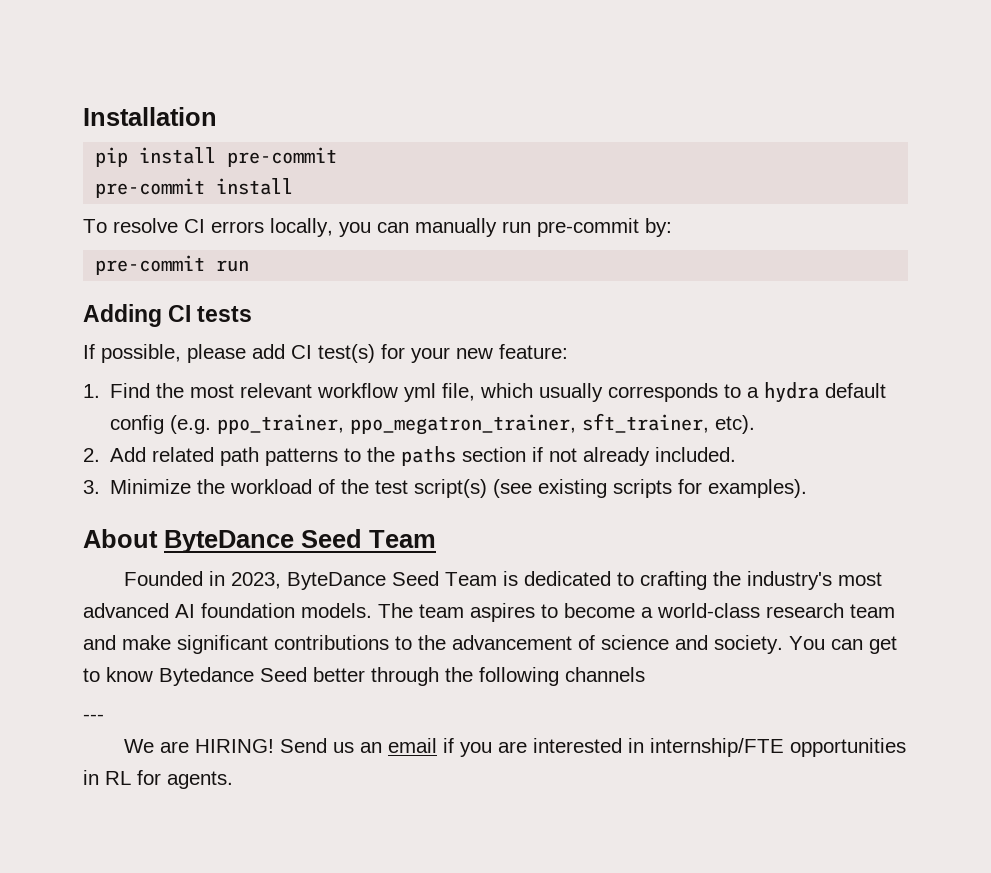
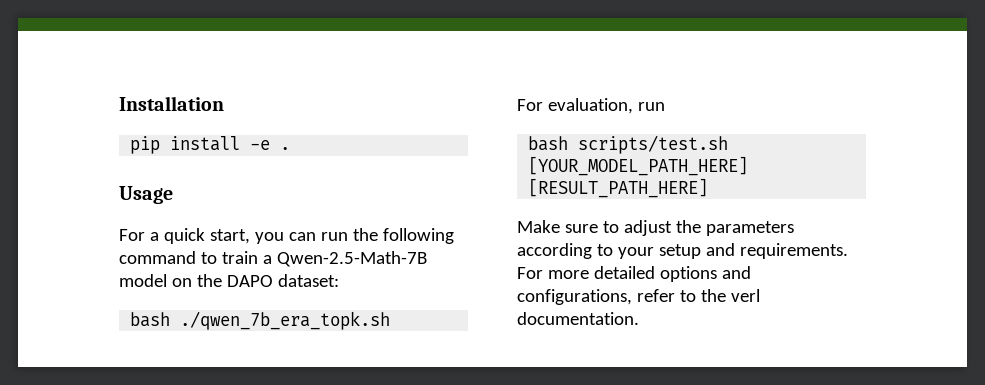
[227,147,338,167] [95,178,294,198] [83,218,672,237] [95,255,250,275] [83,304,253,327] [83,344,568,363] [83,382,887,403] [110,413,756,435] [83,446,737,466] [83,479,808,498] [83,529,436,553] [123,571,882,590] [83,603,895,622] [83,635,897,654] [83,667,645,686] [83,714,104,721] [123,738,906,757] [83,770,233,789] pre-commit // pre-commit install // To resolve CI errors locally, you can manually run pre-commit by: // pre-commit run // Adding CI tests // If possible, please add CI test(s) for your new feature: // 1. Find the most relevant workflow yml file, which usually corresponds to a hydra default config (e.g. ppo_trainer, ppo_megatron_trainer, sft_trainer, etc). // 2. Add related path patterns to the paths section if not already included. // 3. Minimize the workload of the test script(s) (see existing scripts for examples). // About ByteDance Seed Team // Founded in 2023, ByteDance Seed Team is dedicated to crafting the industry's most advanced AI foundation models. The team aspires to become a world-class research team and make significant contributions to the advancement of science and society. You can get to know Bytedance Seed better through the following channels // --- // We are HIRING! Send us an email if you are interested in internship/FTE opportunities in RL for agents. -> [250,140,291,150] [119,186,173,204] [119,228,454,244] [119,251,427,267] [119,274,339,287] [130,311,391,330] [517,98,665,114] [528,135,729,154] [528,156,749,176] [528,178,709,198] [517,220,794,236] [517,243,848,259] [517,266,751,282] [517,289,760,305] [517,312,639,325] -e . // Usage // For a quick start, you can run the following command to train a Qwen-2.5-Math-7B model on the DAPO dataset: // bash ./qwen_7b_era_topk.sh // For evaluation, run // bash scripts/test.sh [YOUR_MODEL_PATH_HERE] [RESULT_PATH_HERE] // Make sure to adjust the parameters according to your setup and requirements. For more detailed options and configurations, refer to the verl documentation.

